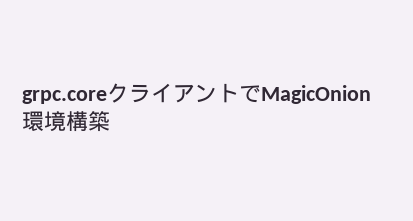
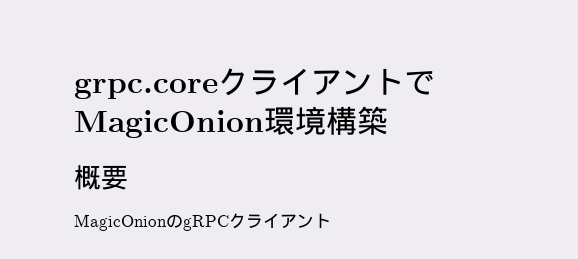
(110, 121) none -> [74,165,128,190] [74,213,331,231] // 概要 // MagicOnionのgRPCクライアント

